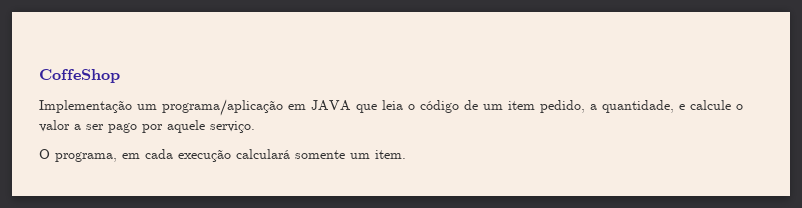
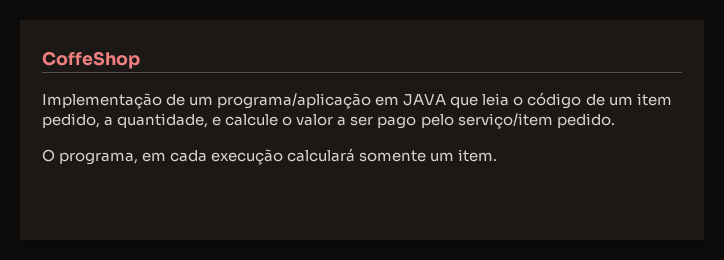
(132, 106) none -> [166,94,186,106] de
[142,120,255,133] por aquele serviço. -> [420,113,615,129] pelo serviço/item pedido.

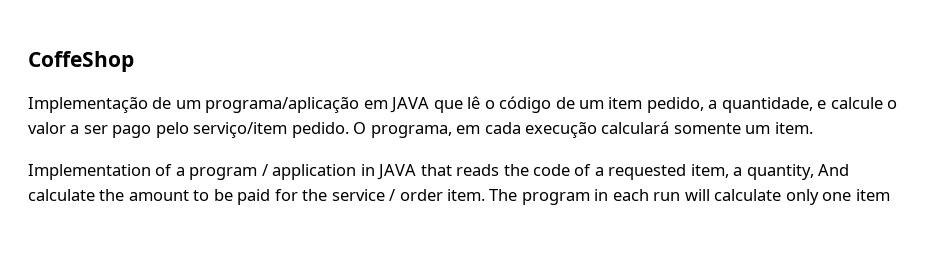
[482,93,510,106] leia -> [467,96,481,109] lê
(615, 120) // -> (349, 130) none
(498, 155) none -> [28,164,850,180] [28,189,890,205] // Implementation of a program / application in JAVA that reads the code of a requested item, a quantity, And calculate the amount to be paid for the service / order item. The program in each run will calculate only one item

